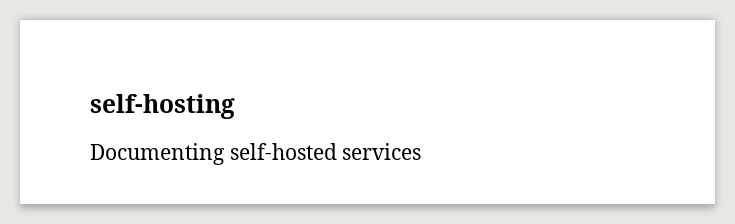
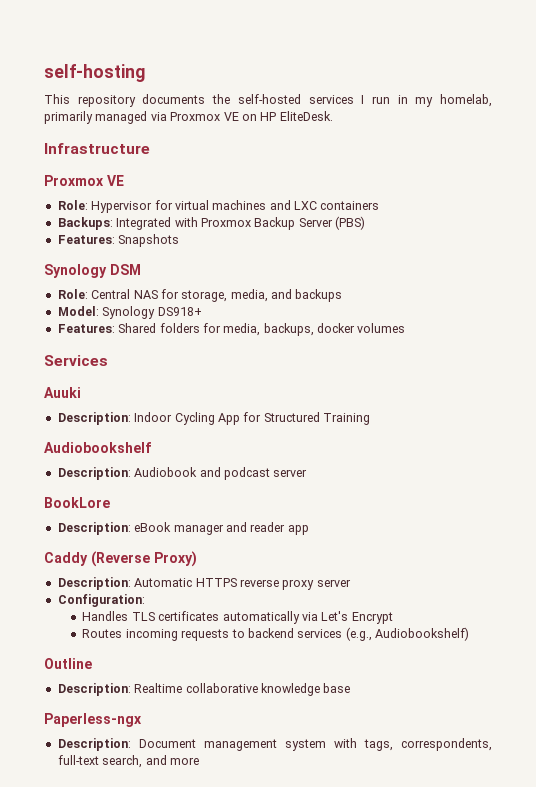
[90,143,422,165] Documenting self-hosted services -> [44,94,492,107] [44,111,333,124] [44,143,150,154] [44,175,124,186] [57,200,380,213] [57,216,365,230] [57,234,180,247] [44,264,141,278] [57,289,343,302] [57,306,202,319] [57,323,406,336] [44,355,108,366] [44,387,81,398] [57,412,370,425] [44,442,151,453] [57,467,308,480] [44,497,110,508] [57,522,309,535] [44,551,197,567] [57,577,351,590] [57,594,145,607] [82,611,393,624] [82,627,470,641] [44,658,92,669] [57,683,351,696] [44,713,142,727] [57,738,493,751] [57,755,199,768] This repository documents the self-hosted services I run in my homelab, primarily managed via Proxmox VE on HP EliteDesk. // Infrastructure // Proxmox VE // Role: Hypervisor for virtual machines and LXC containers // Backups: Integrated with Proxmox Backup Server (PBS) // Features: Snapshots // Synology DSM // Role: Central NAS for storage, media, and backups // Model: Synology DS918+ // Features: Shared folders for media, backups, docker volumes // Services // Auuki // Description: Indoor Cycling App for Structured Training // Audiobookshelf // Description: Audiobook and podcast server // BookLore // Description: eBook manager and reader app // Caddy (Reverse Proxy) // Description: Automatic HTTPS reverse proxy server // Configuration: // Handles TLS certificates automatically via Let's Encrypt // Routes incoming requests to backend services (e.g., Audiobookshelf) // Outline // Description: Realtime collaborative knowledge base // Paperless-ngx // Description: Document management system with tags, correspondents, full-text search, and more

